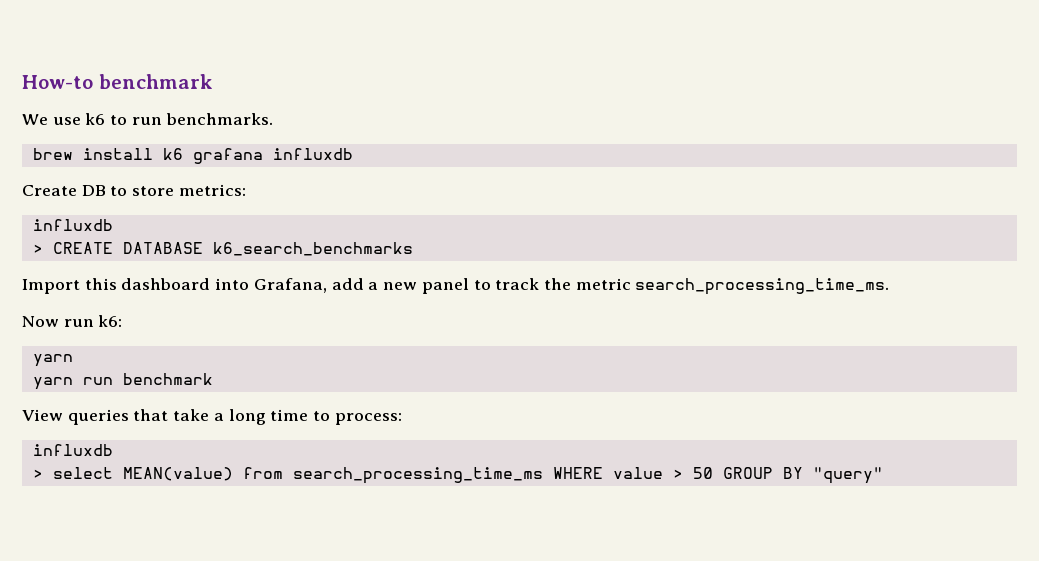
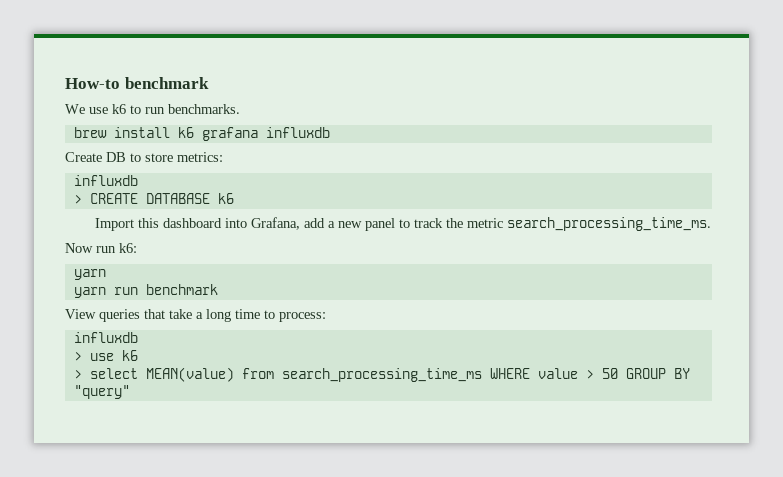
[212,242,413,256] k6_search_benchmarks -> [217,193,234,204] k6
(113, 450) none -> [73,350,138,361] // > use k6

